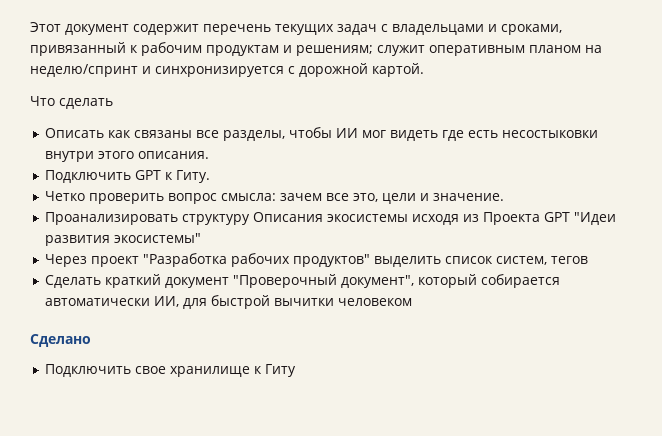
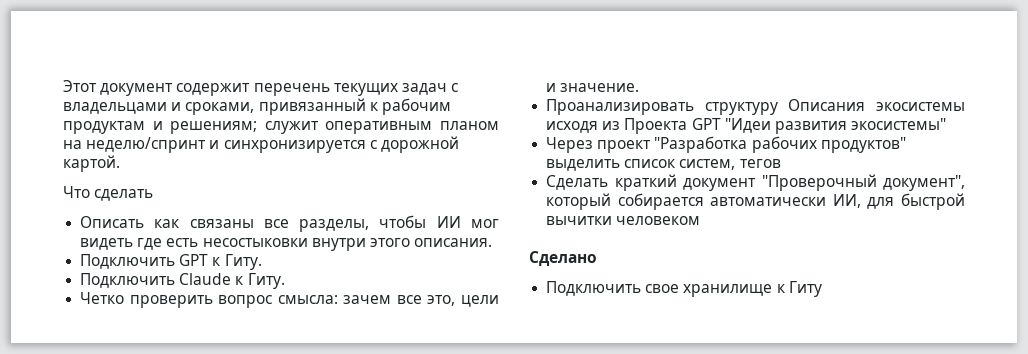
(210, 176) none -> [80,273,285,289] // Подключить Claude к Гиту.

